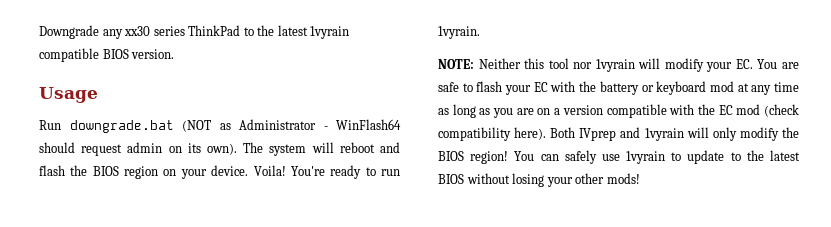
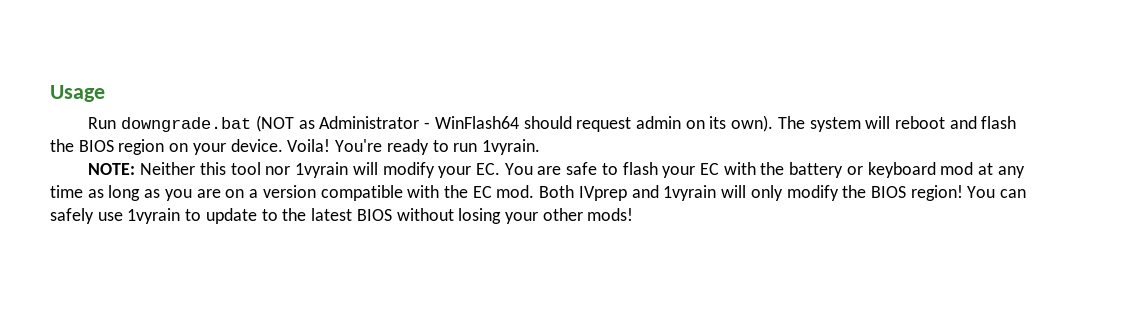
[39,25,350,39] [39,48,175,62] Downgrade any xx30 series ThinkPad to the latest 1vyrain compatible BIOS version. // -> (50, 93) none
[736,104,799,117] [438,127,547,141] mod (check compatibility here). -> [496,185,535,198] mod.

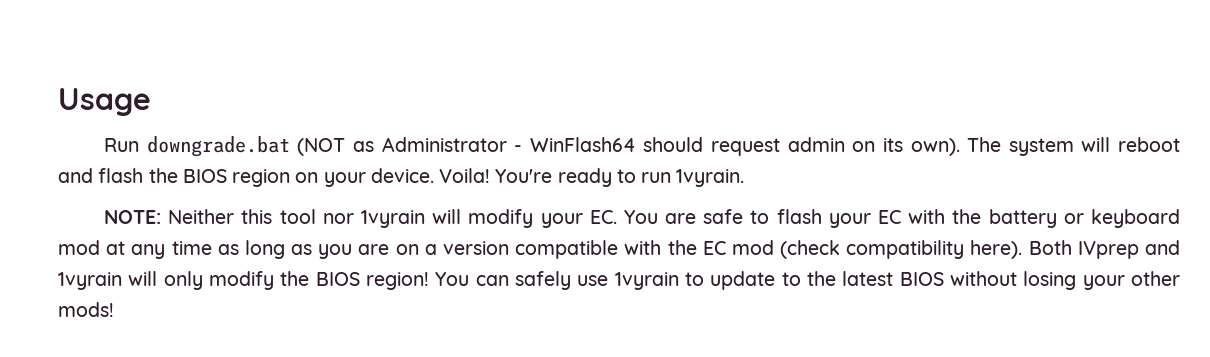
[496,185,535,198] mod. -> [731,240,1023,259] mod (check compatibility here).

